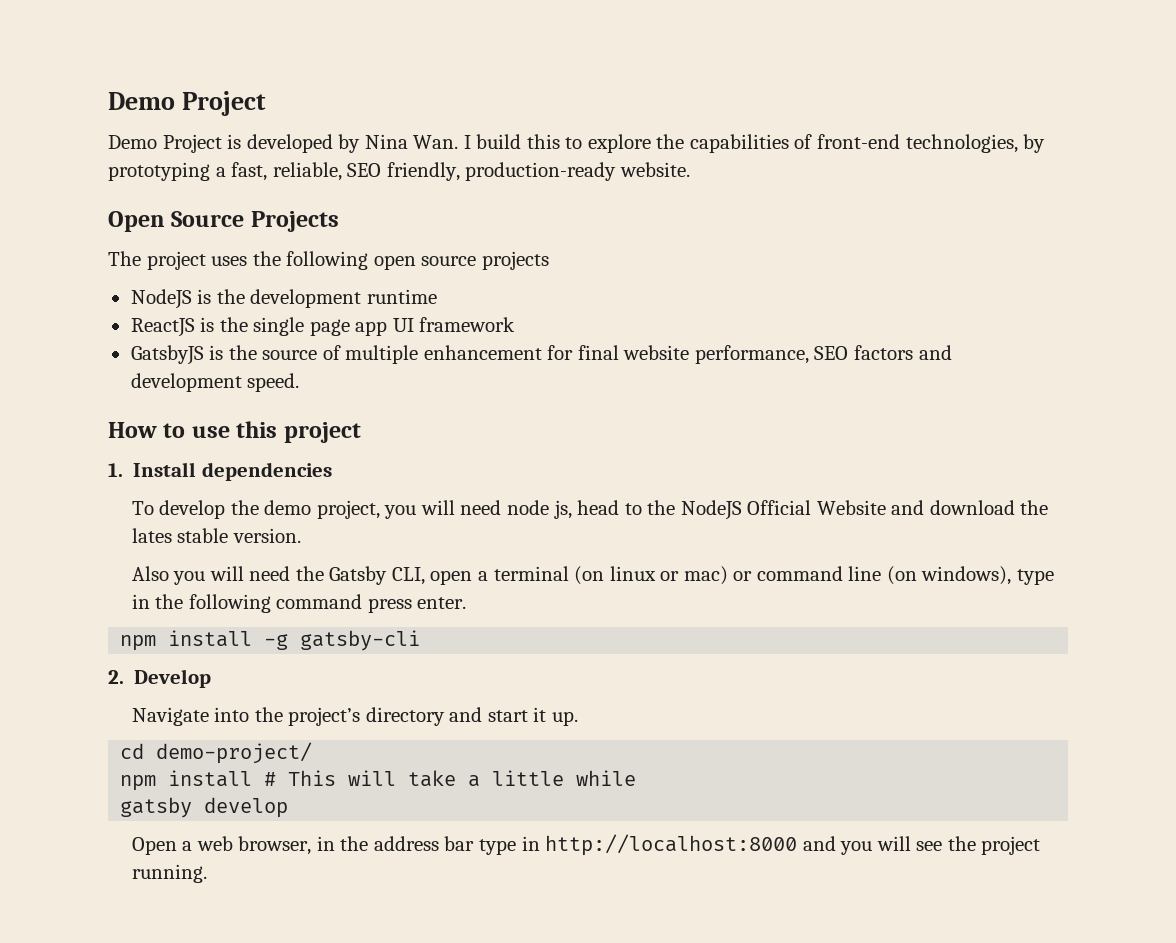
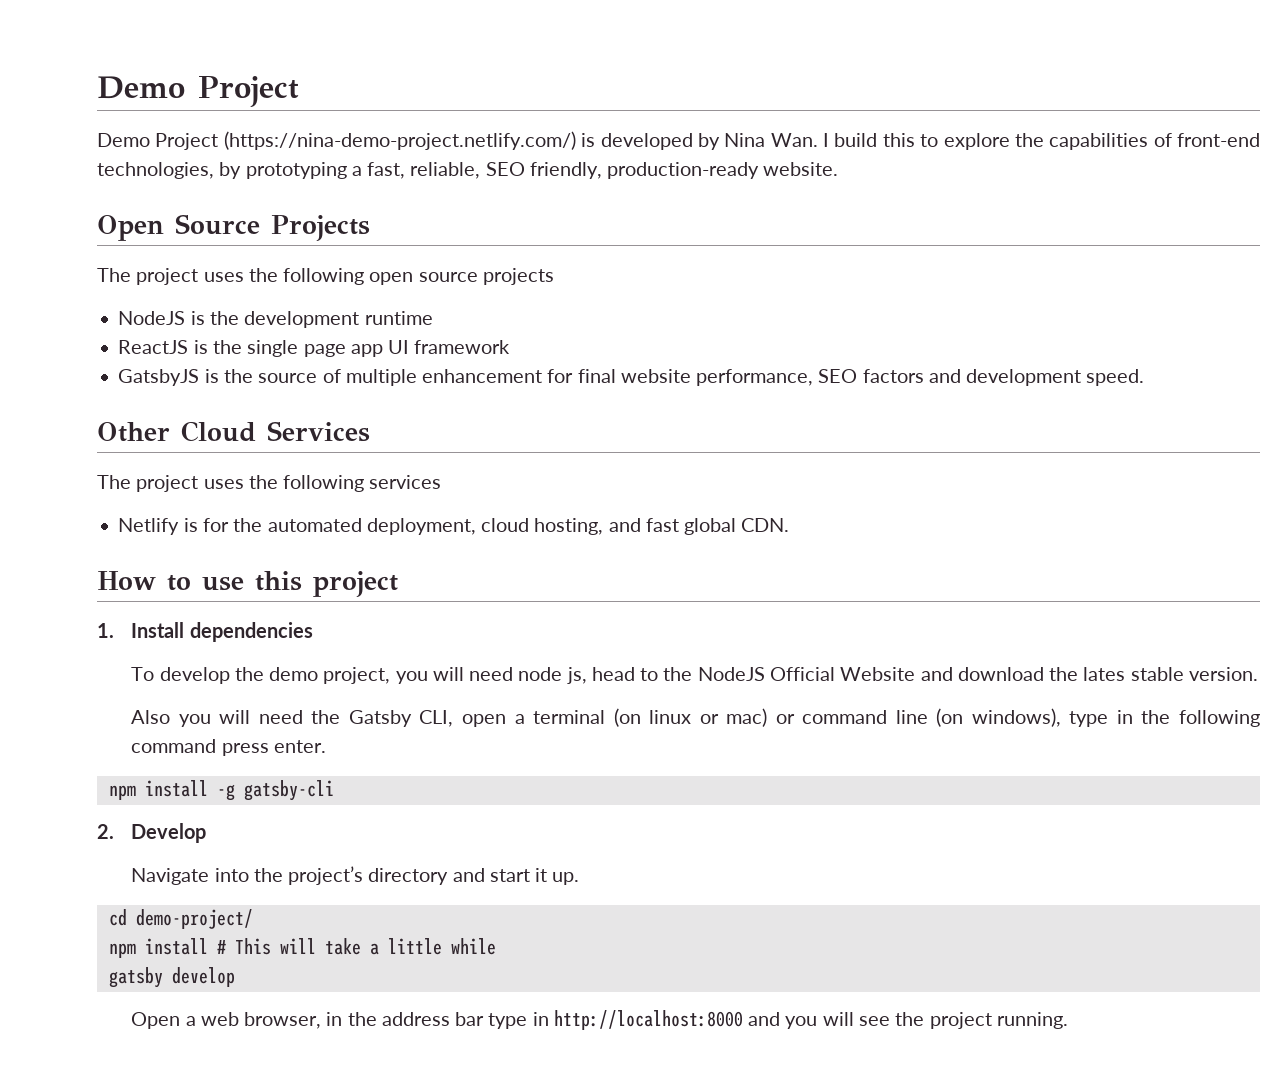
(222, 143) none -> [223,131,576,150] (https://nina-demo-project.netlify.com/)
(300, 382) none -> [97,421,370,442] [97,475,442,492] [118,518,790,535] // Other Cloud Services // The project uses the following services // Netlify is for the automated deployment, cloud hosting, and fast global CDN.

